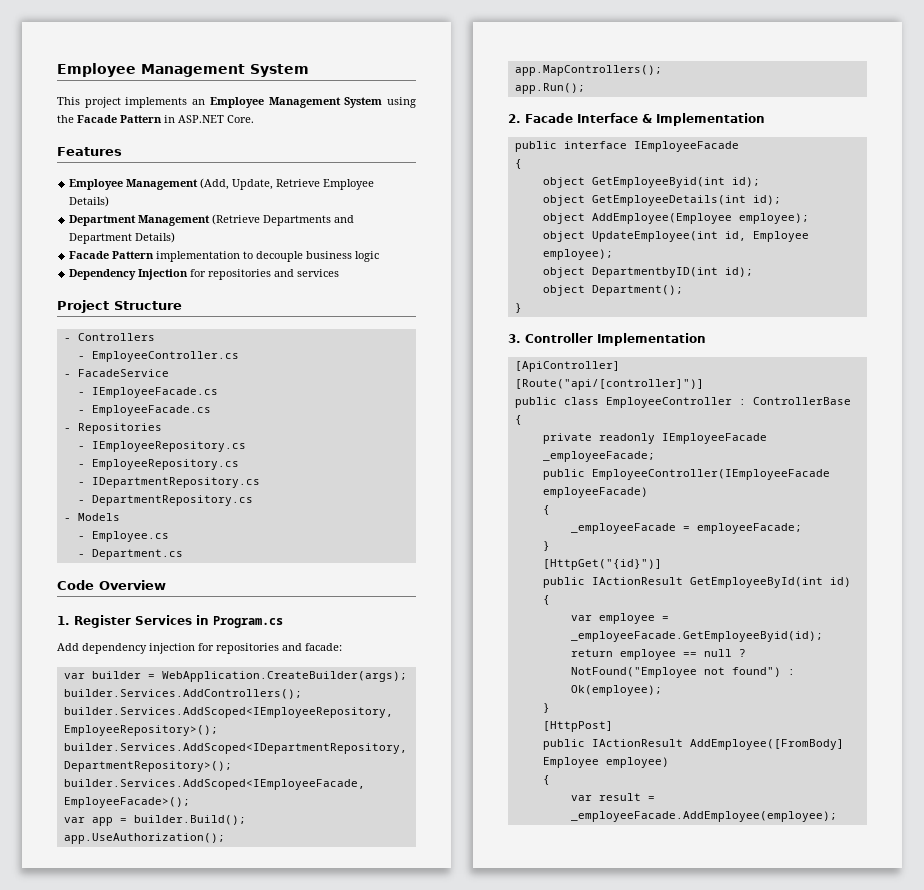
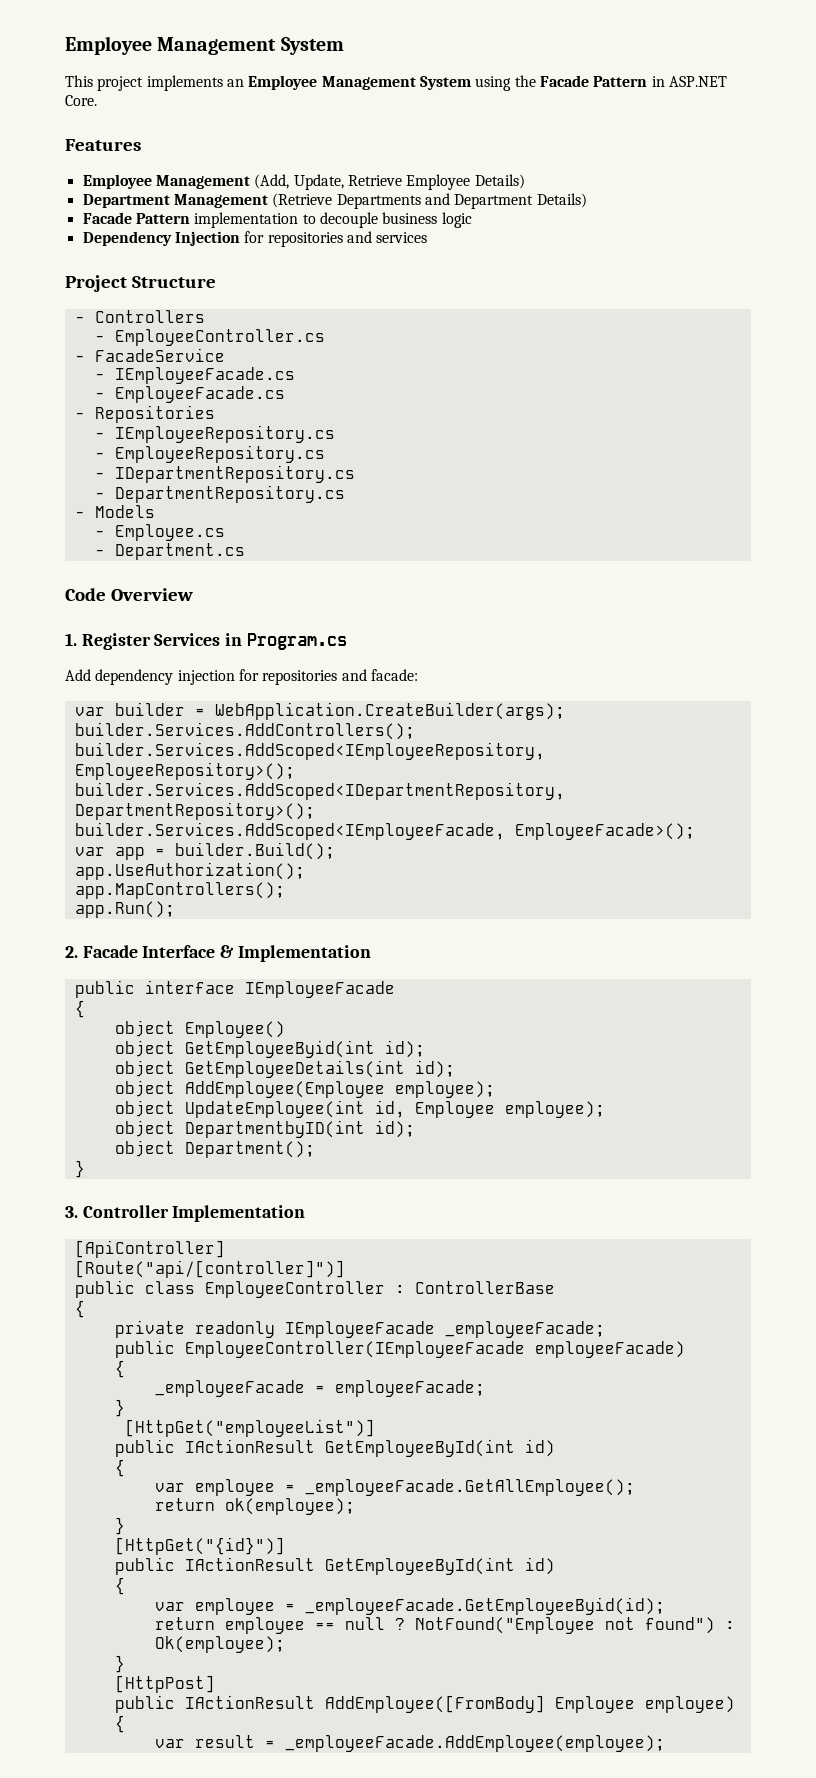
(522, 164) none -> [114,1020,285,1038] // object Employee()
(550, 546) none -> [124,1419,375,1437] [114,1439,555,1457] [114,1459,125,1477] [154,1479,635,1496] [154,1498,355,1515] [114,1517,125,1535] // [HttpGet("employeeList")] // public IActionResult GetEmployeeById(int id) // { // var employee = _employeeFacade.GetAllEmployee(); // return ok(employee); // }

